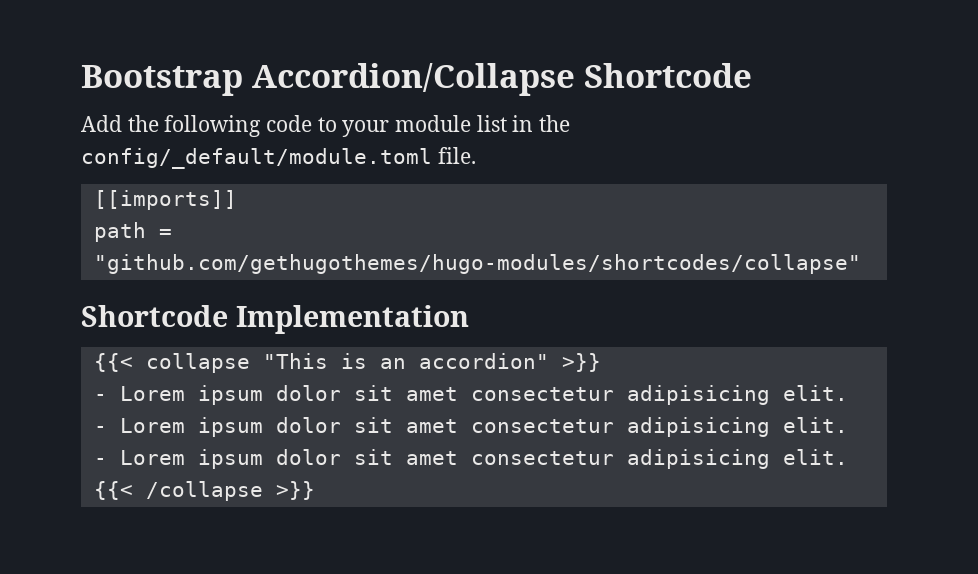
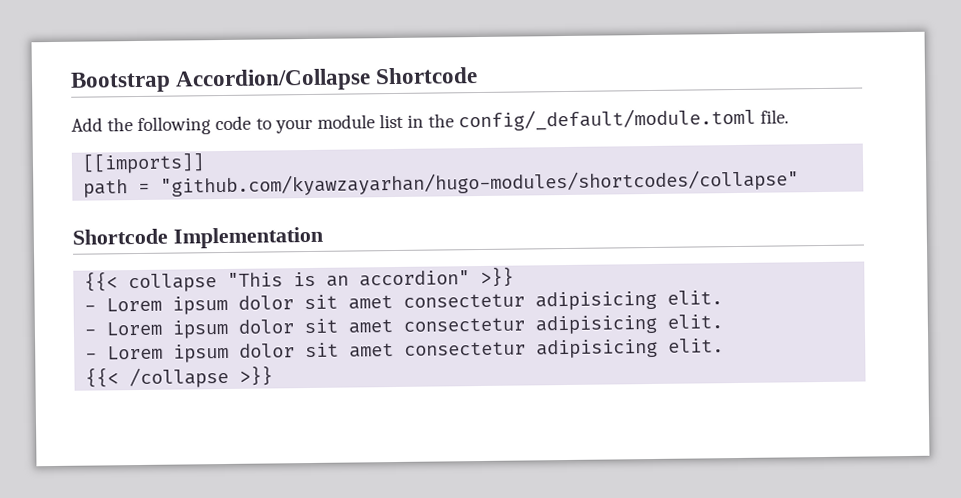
[93,254,861,274] "github.com/gethugothemes/hugo-modules/shortcodes/collapse" -> [160,169,800,197] "github.com/kyawzayarhan/hugo-modules/shortcodes/collapse"

